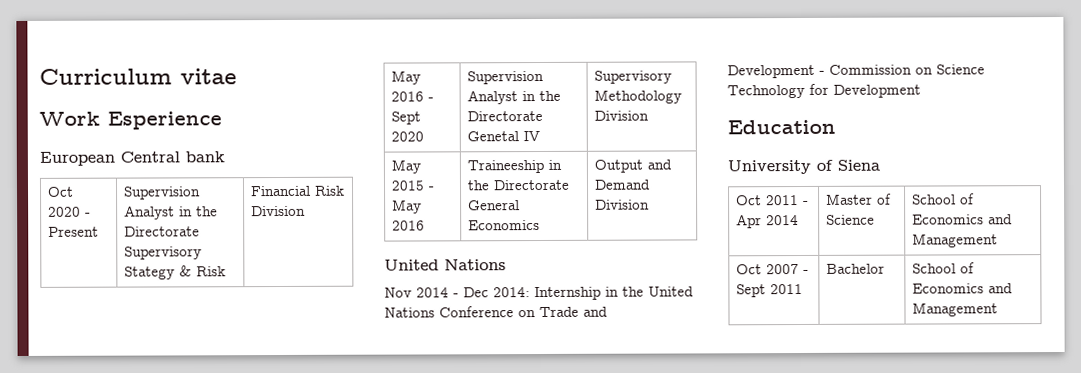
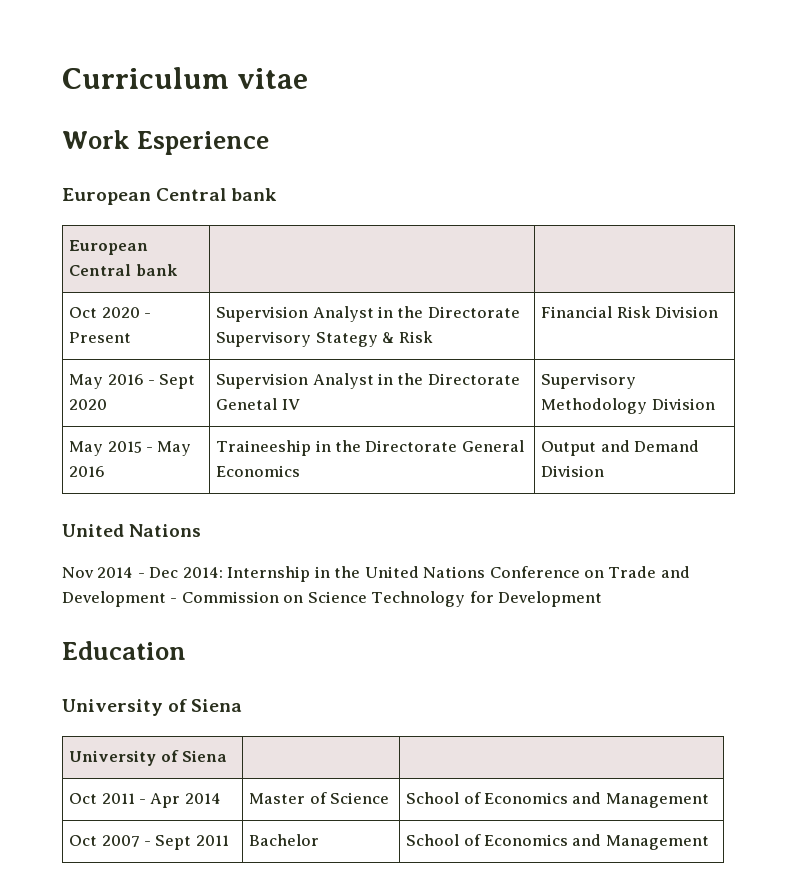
(225, 157) none -> [69,240,149,255] [69,264,178,276] // European Central bank | |
(880, 165) none -> [69,750,227,766] // University of Siena | |

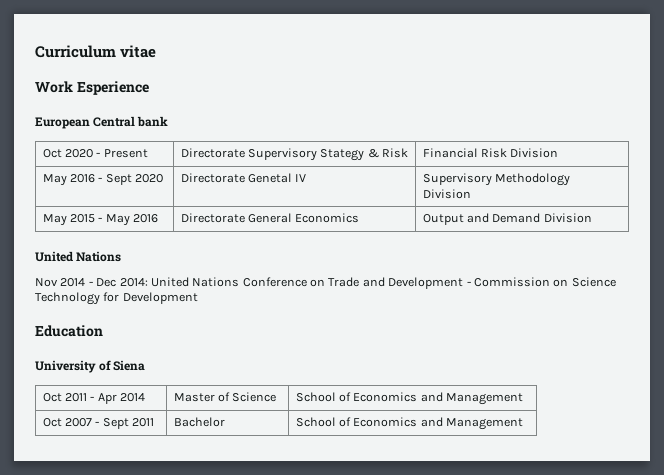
[69,240,149,255] [69,264,178,276] // European Central bank | | -> (169, 121) none
[216,306,424,322] Supervision Analyst in the -> (148, 153) none
[216,373,424,389] Supervision Analyst in the -> (164, 178) none
[216,440,361,456] Traineeship in the -> (159, 218) none
[227,566,361,582] Internship in the -> (148, 282) none
[69,750,227,766] // University of Siena | | -> (146, 365) none

